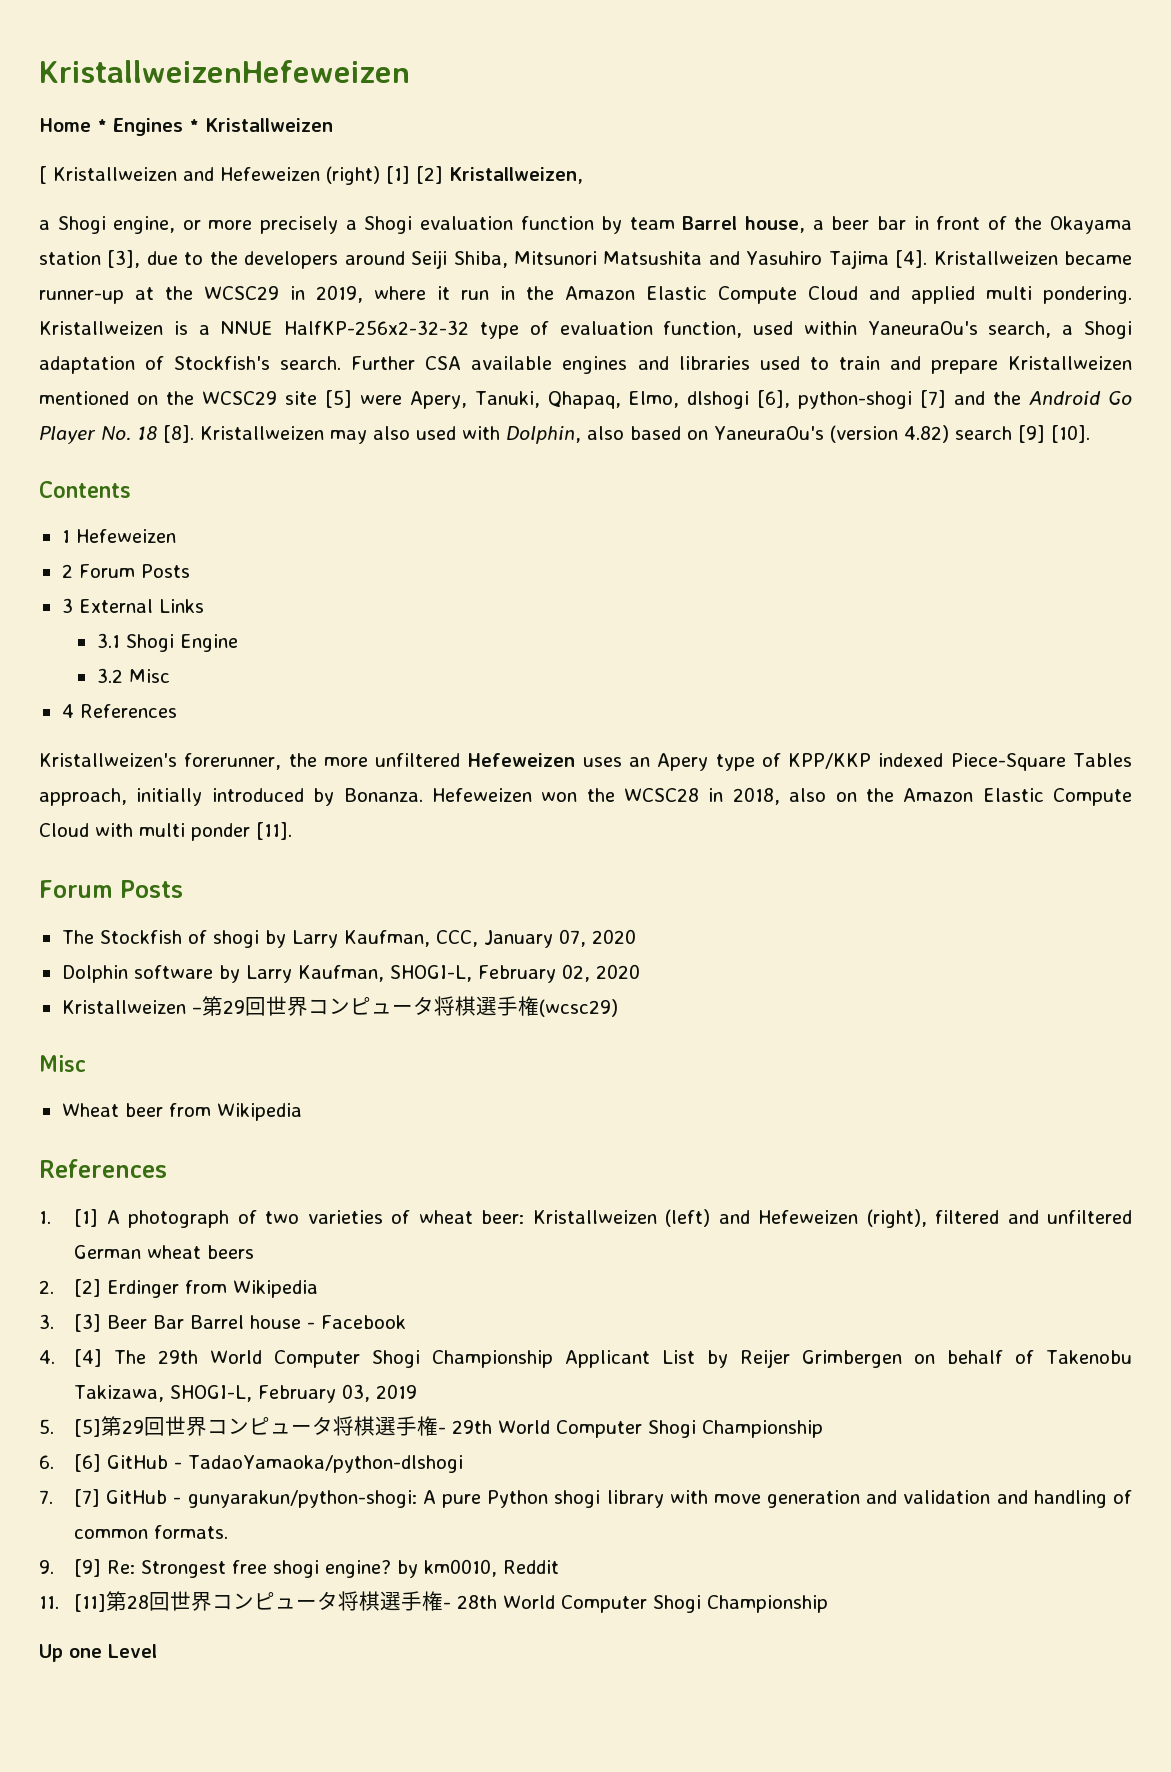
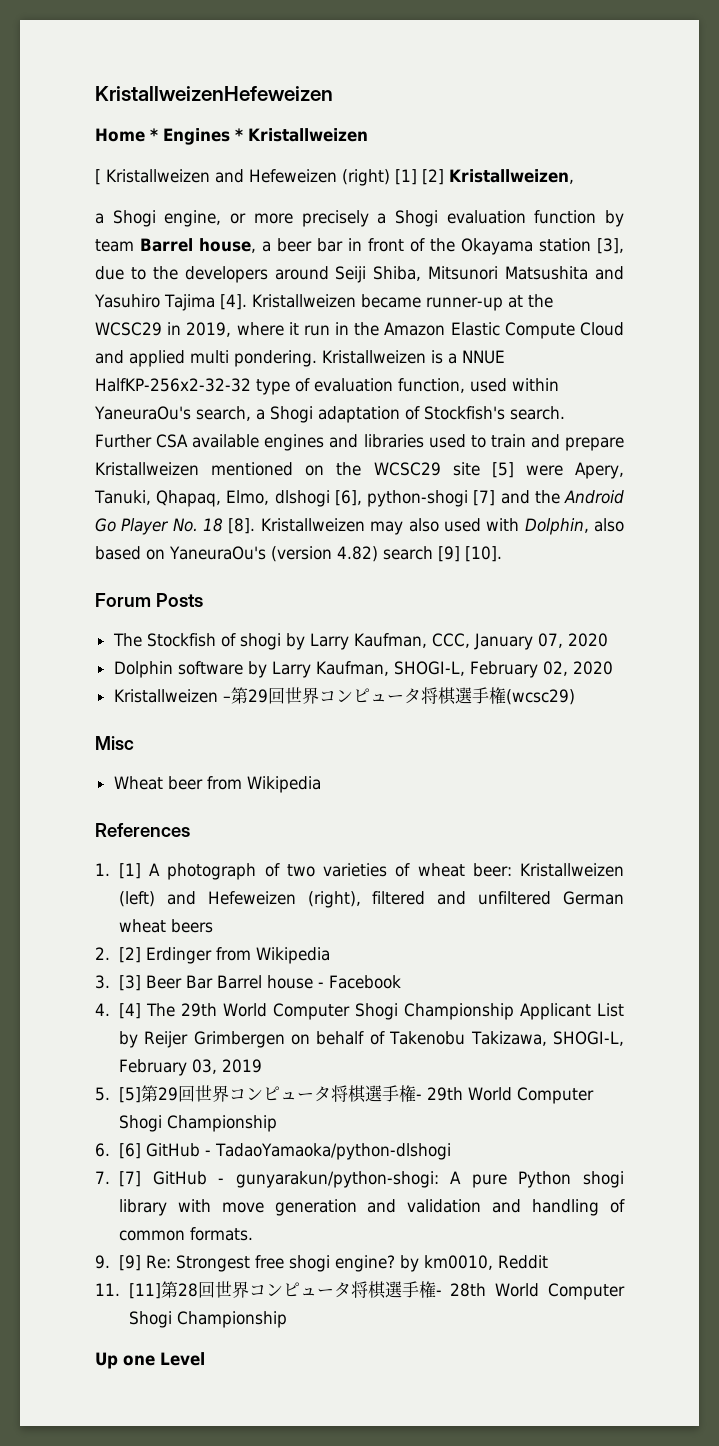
[39,481,131,498] [61,529,176,543] [61,564,190,578] [61,598,204,613] [96,633,238,652] [96,668,170,683] [61,704,177,718] [39,753,1133,771] [39,787,1132,806] [39,822,292,841] // Contents // 1 Hefeweizen // 2 Forum Posts // 3 External Links // 3.1 Shogi Engine // 3.2 Misc // 4 References // Kristallweizen's forerunner, the more unfiltered Hefeweizen uses an Apery type of KPP/KKP indexed Piece-Square Tables approach, initially introduced by Bonanza. Hefeweizen won the WCSC28 in 2018, also on the Amazon Elastic Compute Cloud with multi ponder [11]. -> (502, 554) none

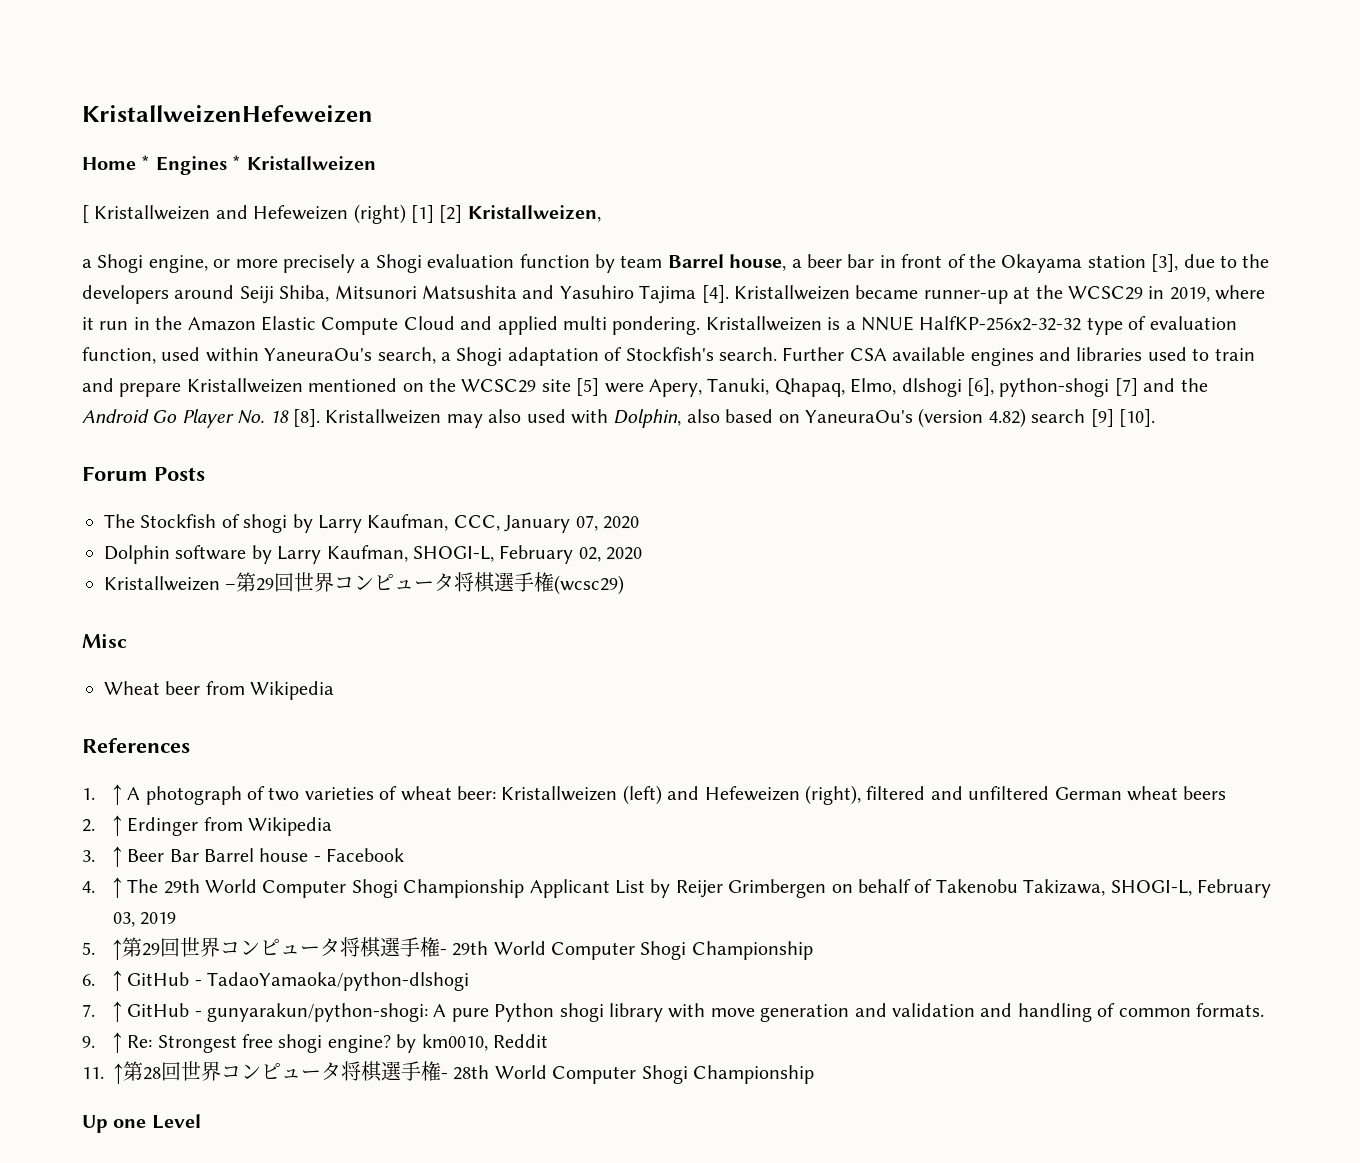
[118,863,141,879] [1] -> [112,784,122,805] ↑
[118,947,141,963] [2] -> [112,815,122,836] ↑
[118,975,141,991] [3] -> [112,846,122,867] ↑
[118,1003,141,1019] [4] -> [112,877,122,898] ↑
[118,1087,141,1103] [5] -> [112,939,122,960] ↑
[118,1143,141,1159] [6] -> [112,970,122,991] ↑
[118,1171,141,1187] [7] -> [112,1001,122,1022] ↑
[118,1255,141,1271] [9] -> [112,1032,122,1053] ↑
[128,1283,161,1299] [11] -> [114,1063,123,1084] ↑

